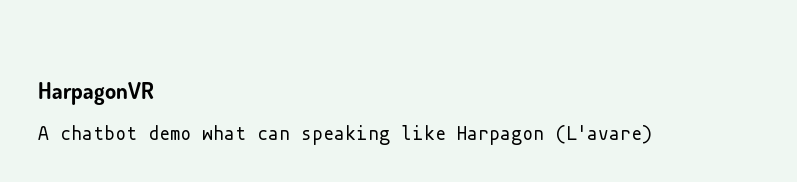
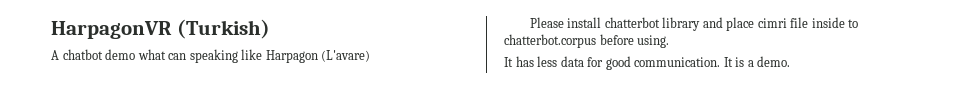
(154, 93) none -> [176,19,270,39] (Turkish)
(652, 134) none -> [529,17,859,31] [504,34,670,48] [504,56,791,70] // Please install chatterbot library and place cimri file inside to chatterbot.corpus before using. // It has less data for good communication. It is a demo.

